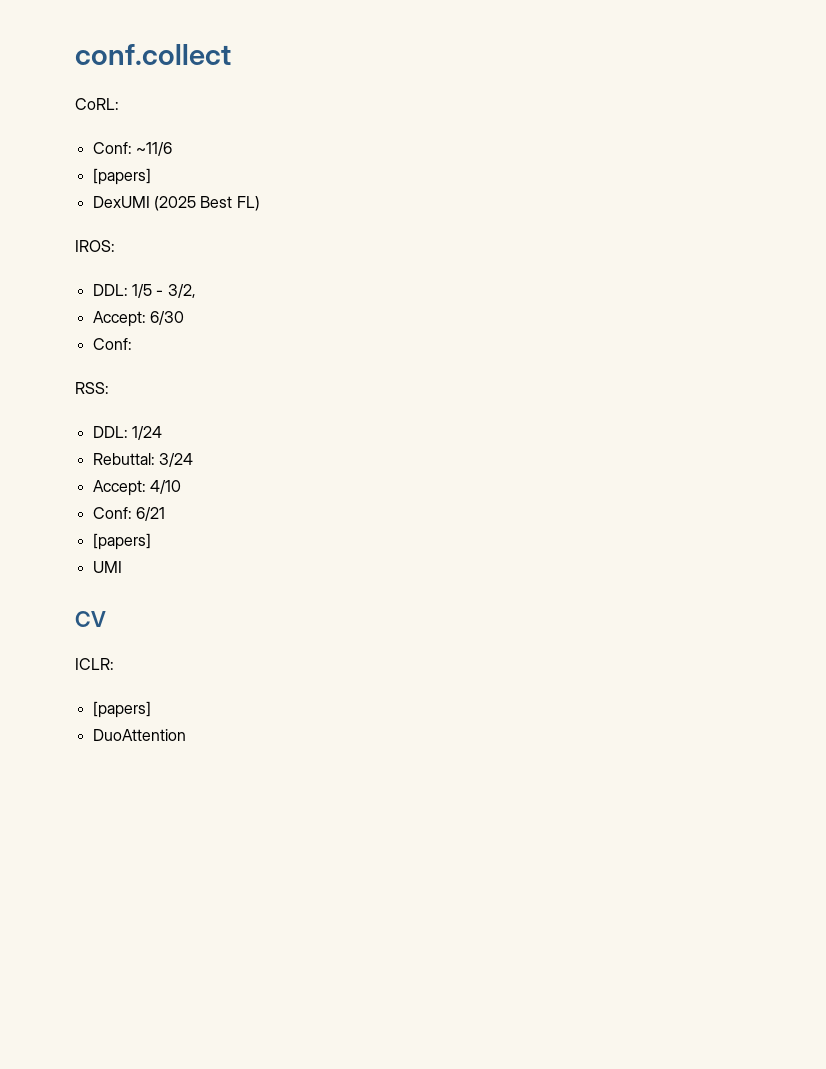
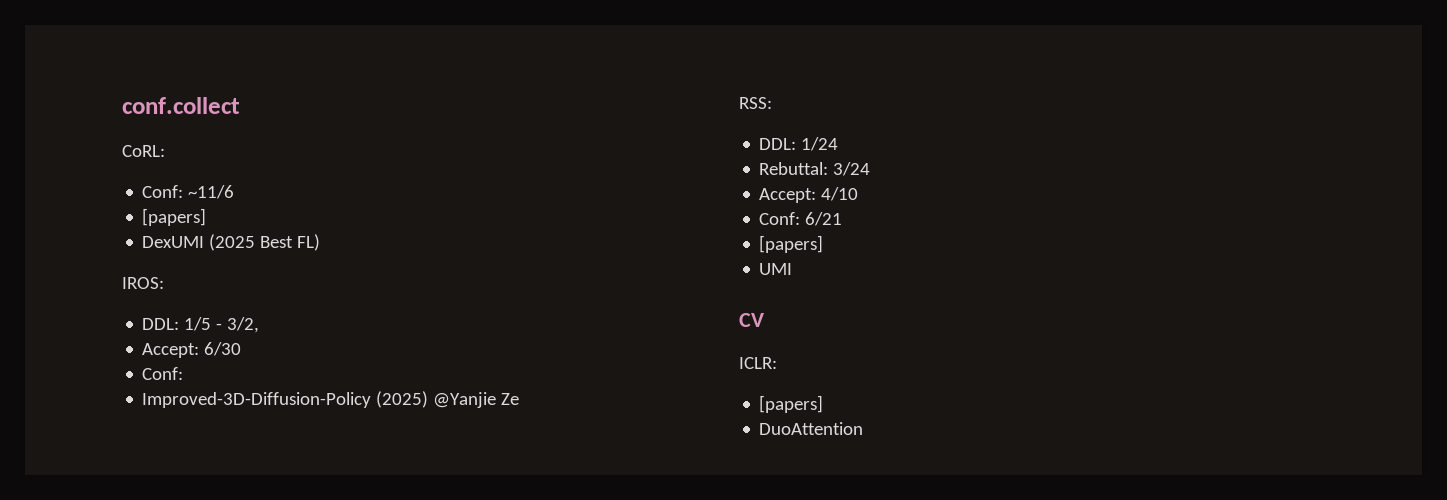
(132, 344) none -> [142,391,520,408] // Improved-3D-Diffusion-Policy (2025) @Yanjie Ze

